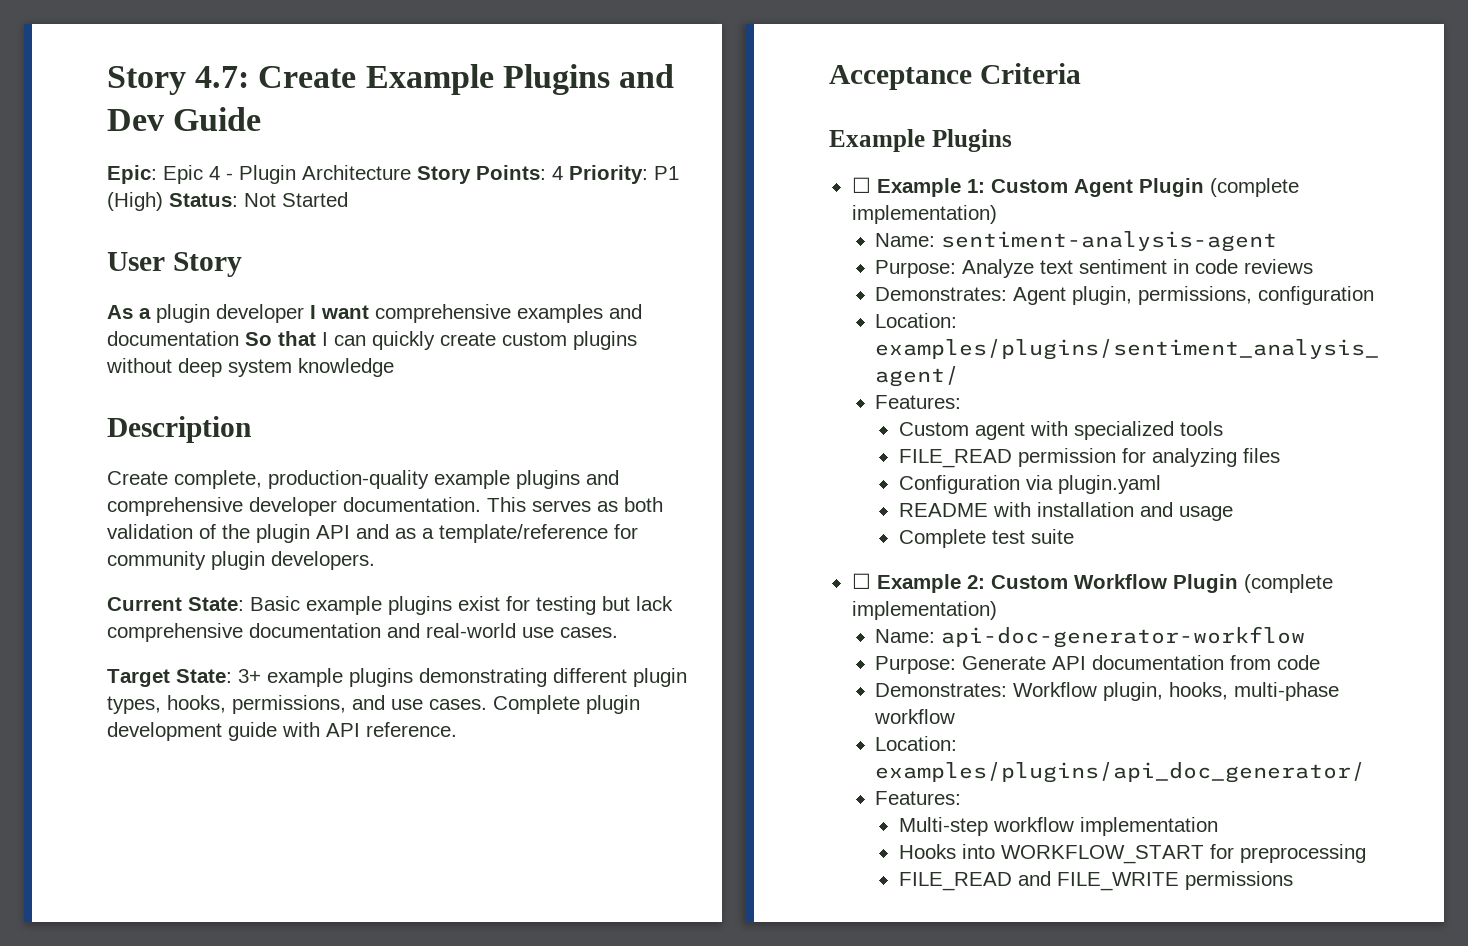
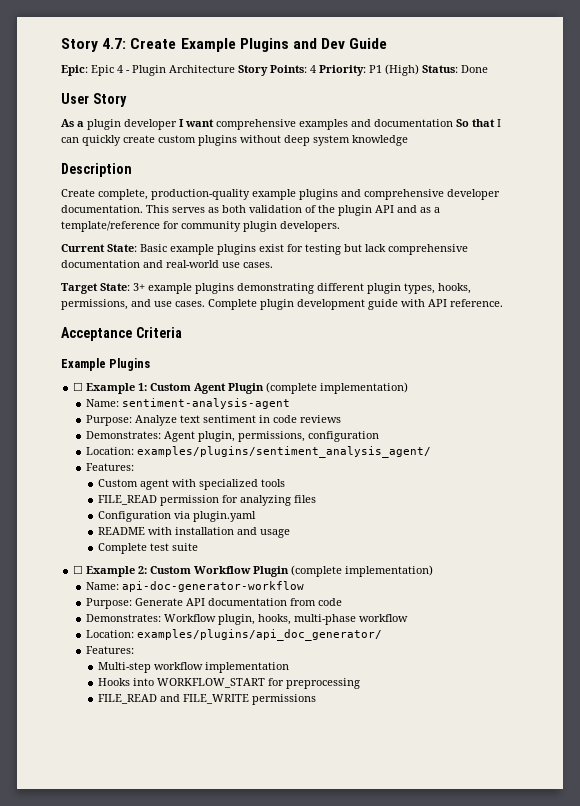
[244,192,348,207] Not Started -> [461,65,488,73] Done

